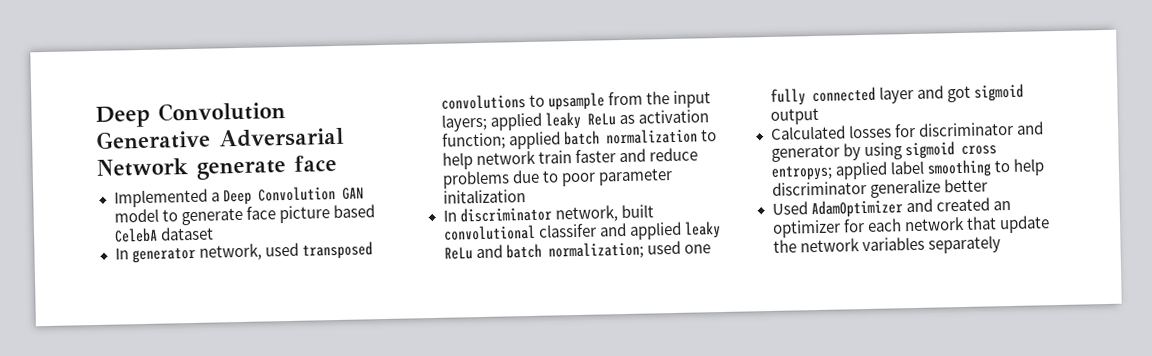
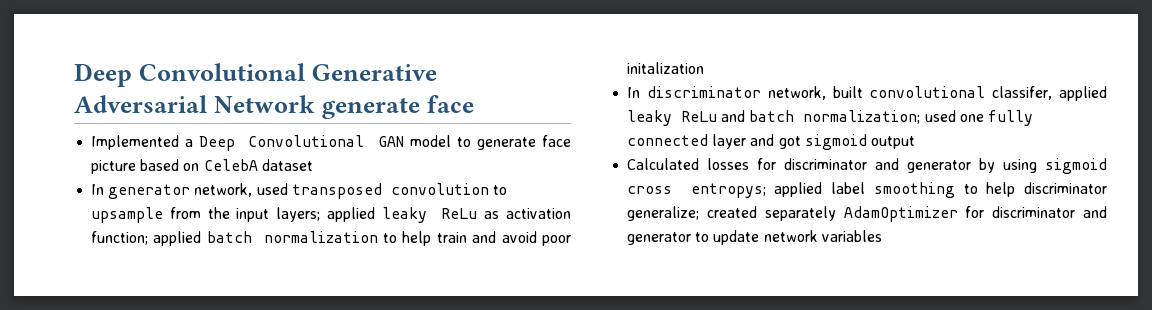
[95,101,286,128] Deep Convolution -> [74,63,305,87] Deep Convolutional
[257,186,336,202] Convolution -> [248,135,365,147] Convolutional
(375, 211) none -> [183,163,200,171] on
[440,94,526,110] convolutions -> [390,183,489,195] convolution
[475,147,698,166] [441,168,673,189] network train faster and reduce problems due to poor parameter -> [436,231,571,246] train and avoid poor
[537,222,627,238] classifer and -> [992,86,1053,100] classifer,
[869,178,988,198] [771,197,1011,219] [771,215,1050,238] [772,239,797,253] generalize better // Used AdamOptimizer and created an optimizer for each network that update the -> [627,206,1107,222] [627,230,760,245] generalize; created separately AdamOptimizer for discriminator and generator to update
[927,235,1001,254] separately -> (882, 236) none

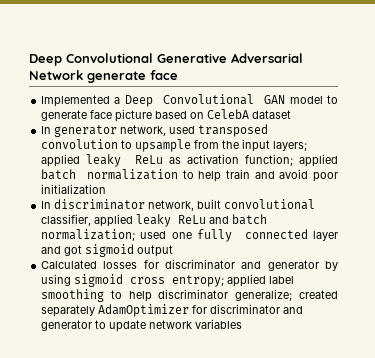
[627,62,705,74] initalization -> [41,184,107,194] initialization
[992,86,1053,100] classifer, -> [41,214,92,226] classifier,
[690,183,766,198] entropys; -> [172,275,225,287] entropy;

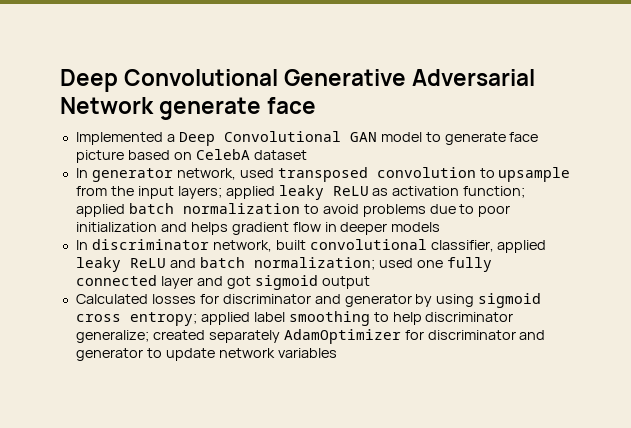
[135,155,164,164] ReLu -> [332,186,369,196] ReLU
[198,169,338,182] [41,184,107,194] help train and avoid poor initialization -> [322,204,511,217] [75,222,441,235] avoid problems due to poor initialization and helps gradient flow in deeper models
[178,215,207,224] ReLu -> [129,258,166,268] ReLU

